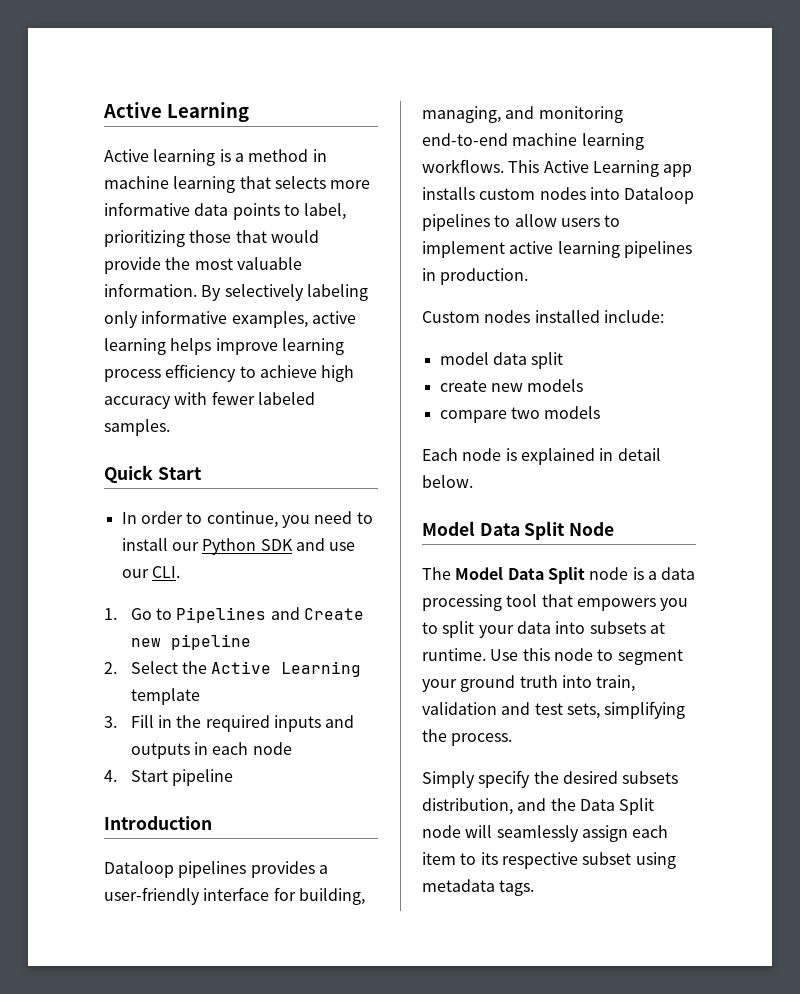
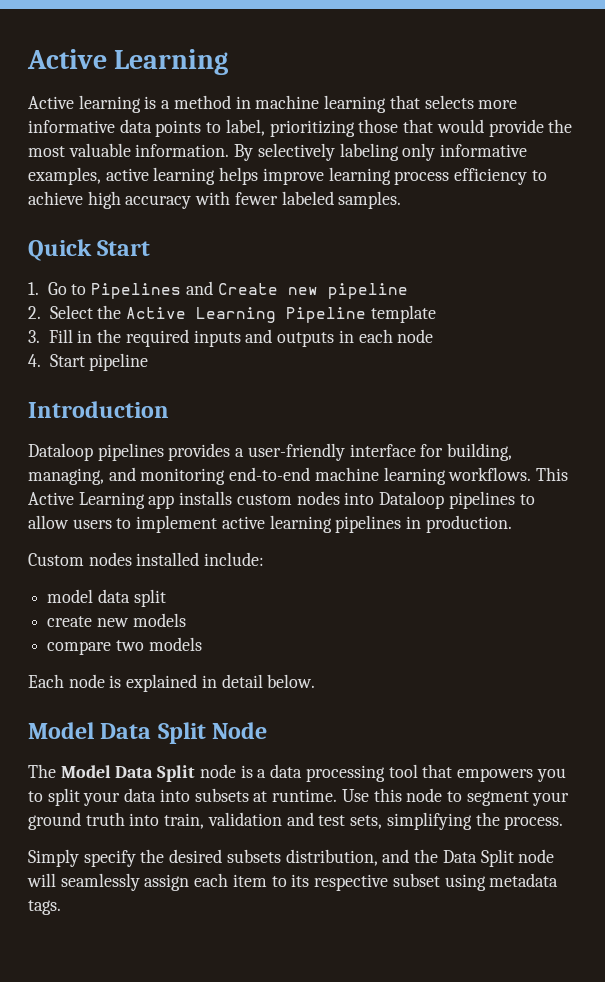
[121,511,373,528] [121,538,356,555] [121,566,180,578] // In order to continue, you need to install our Python SDK and use our CLI. -> (151, 248) none
(362, 669) none -> [286,307,367,323] Pipeline

